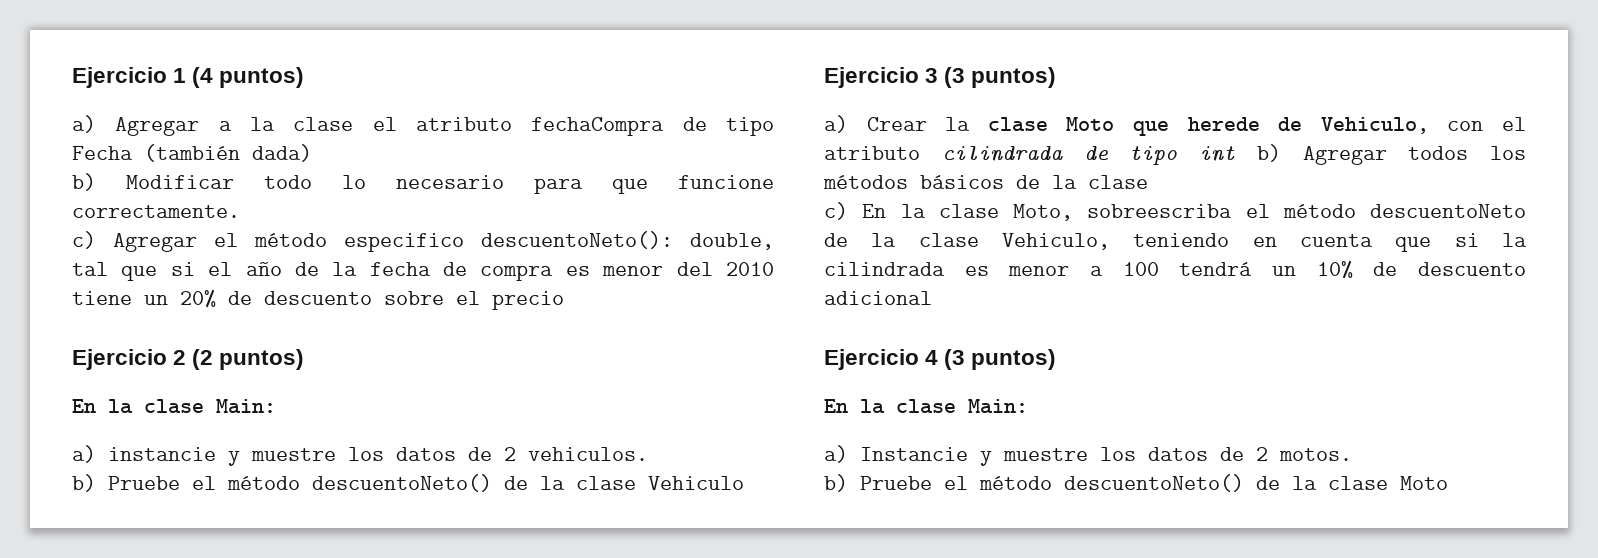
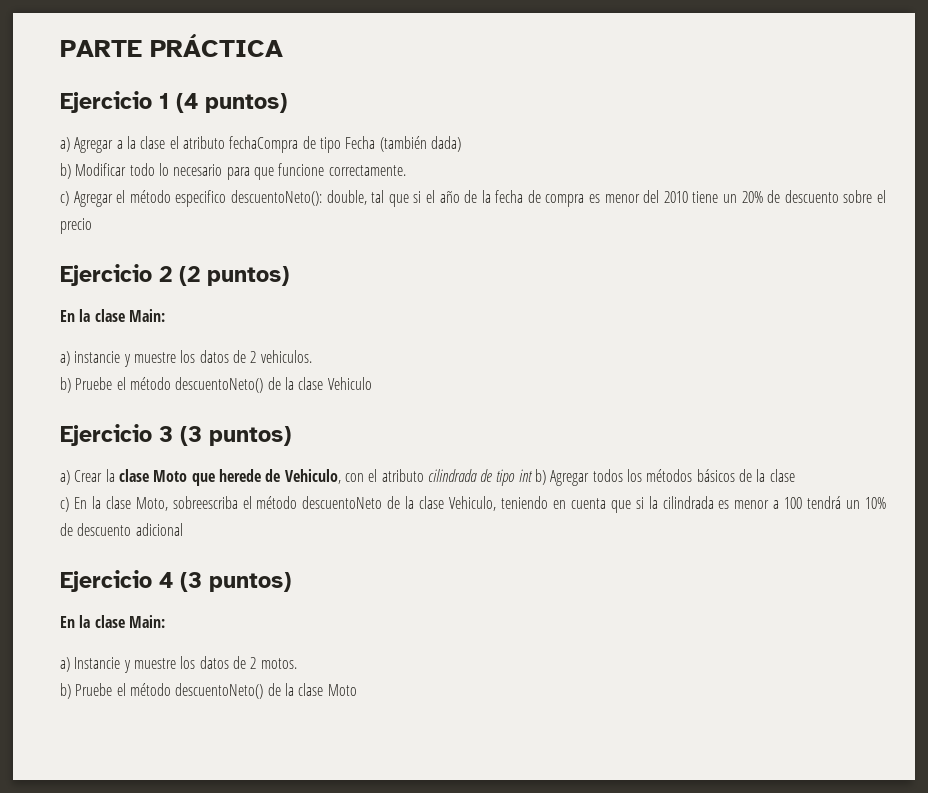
(72, 77) none -> [60,34,283,57] PARTE PRÁCTICA //

